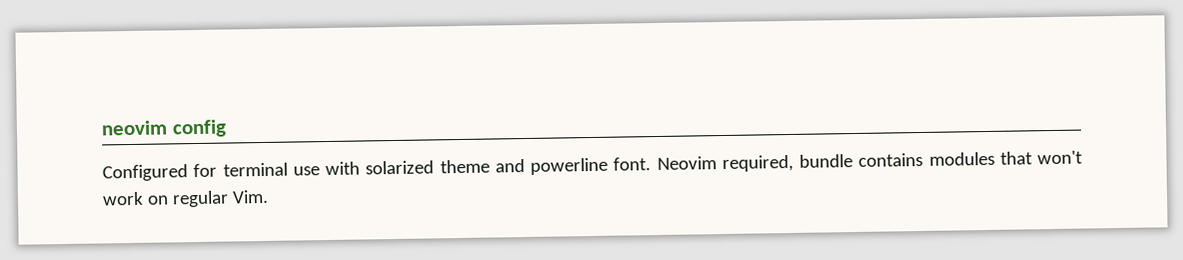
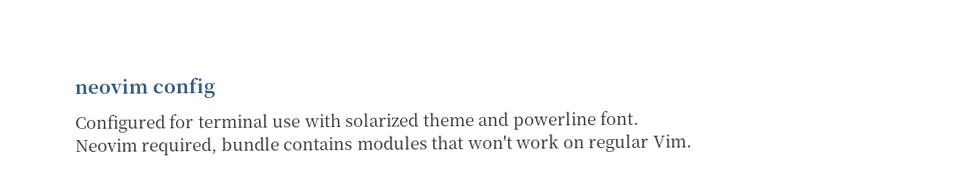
(652, 164) none -> (640, 118) //

